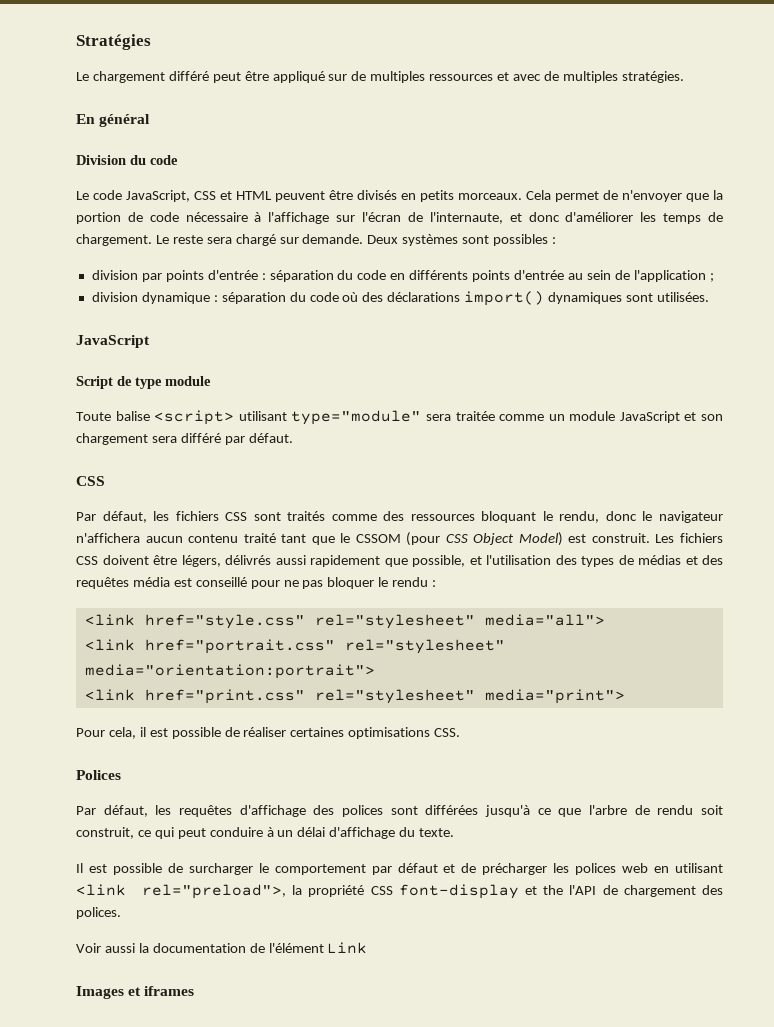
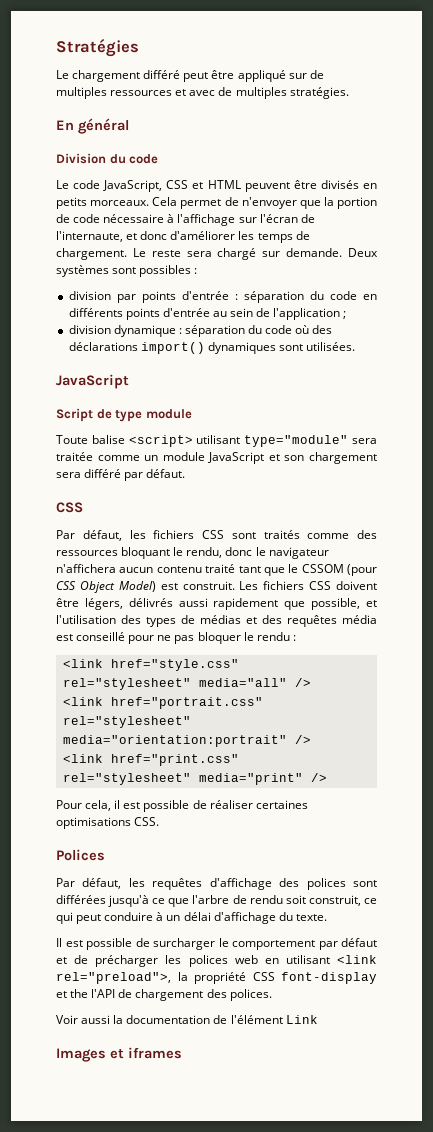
[484,614,605,626] media="all"> -> [198,678,311,687] media="all" />
[84,664,375,679] media="orientation:portrait"> -> [62,735,311,747] media="orientation:portrait" />
[484,689,625,704] media="print"> -> [198,773,327,785] media="print" />

